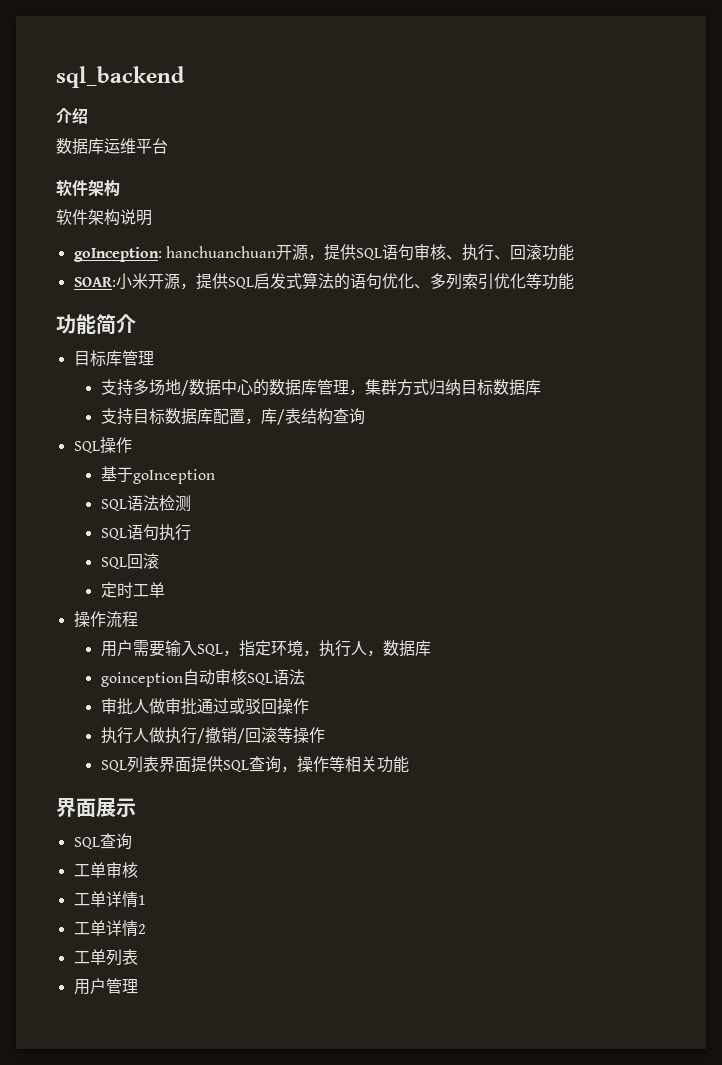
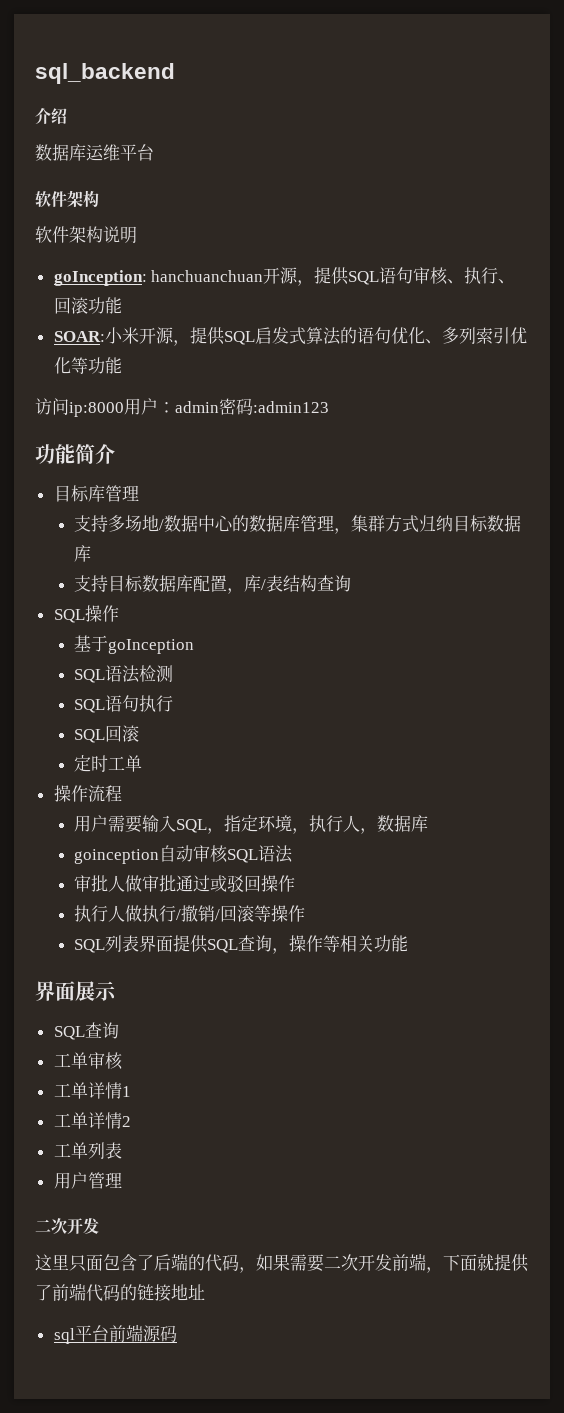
(574, 281) none -> [35,398,329,417] // 访问ip:8000用户：admin密码:admin123
(138, 986) none -> [35,1218,99,1234] [35,1253,529,1273] [35,1283,205,1302] [53,1324,177,1344] // 二次开发 // 这里只面包含了后端的代码，如果需要二次开发前端，下面就提供了前端代码的链接地址 // sql平台前端源码

